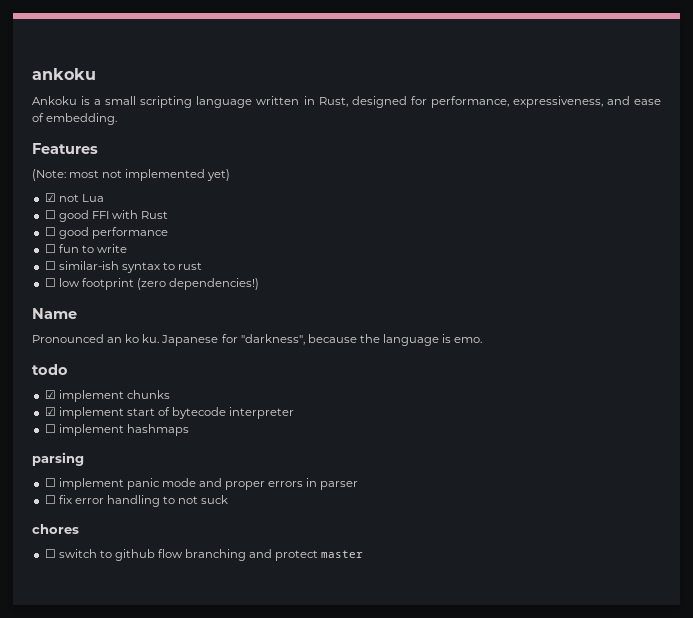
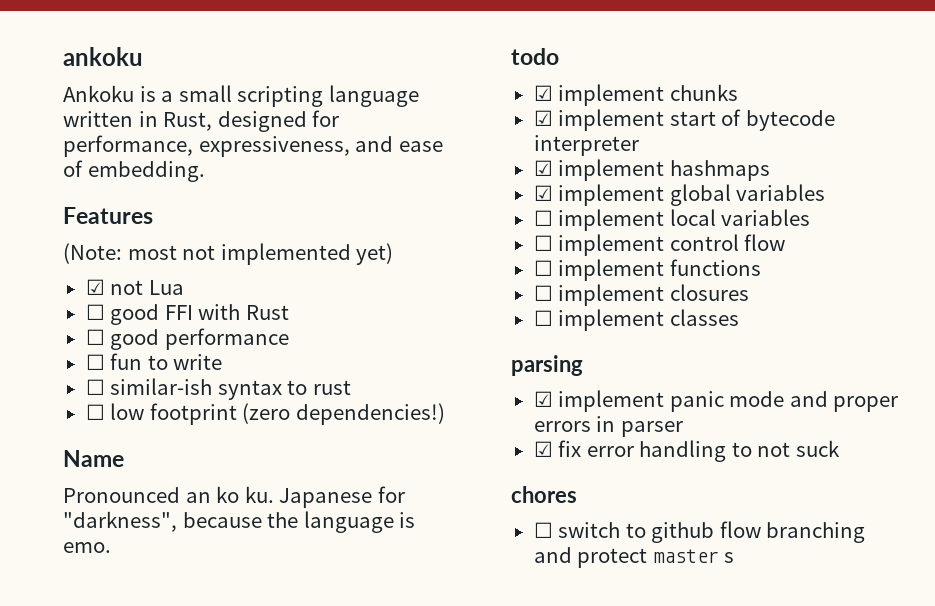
[44,424,56,433] ☐ -> [533,160,553,176] ☑
(189, 430) none -> [533,184,826,206] [533,209,811,231] [533,234,786,256] [533,259,761,281] [533,284,749,306] [533,309,739,331] // ☑ implement global variables // ☐ implement local variables // ☐ implement control flow // ☐ implement functions // ☐ implement closures // ☐ implement classes
[44,478,56,487] ☐ -> [533,391,553,407] ☑
[44,495,56,504] ☐ -> [533,441,553,457] ☑
(364, 554) none -> [724,552,735,563] s

